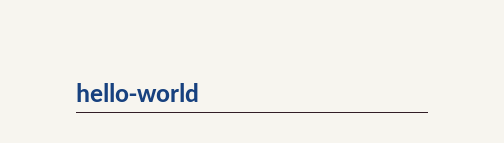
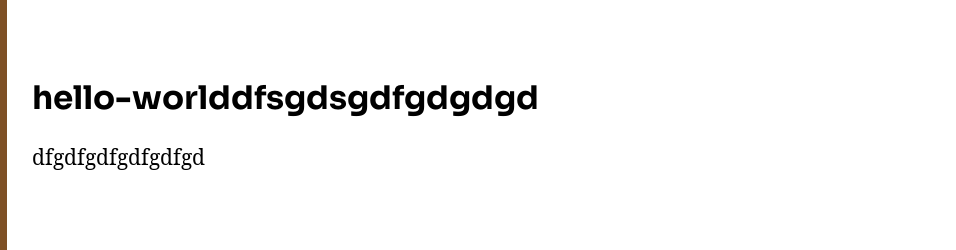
[76,83,199,102] hello-world -> [32,84,539,117] [32,148,205,170] hello-worlddfsgdsgdfgdgdgd // dfgdfgdfgdfgdfgd

